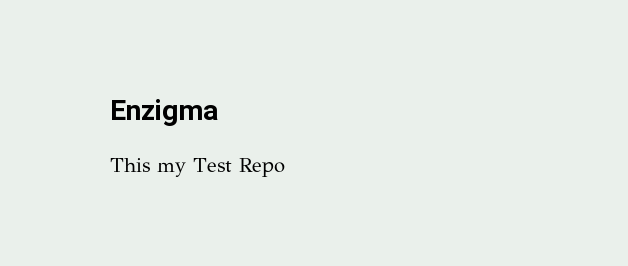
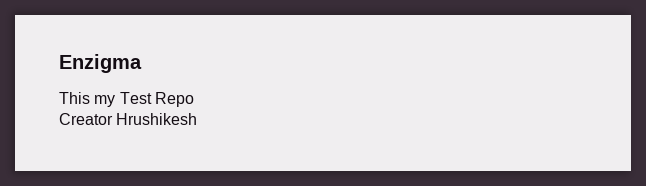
(285, 167) none -> [59,113,198,125] // Creator Hrushikesh

